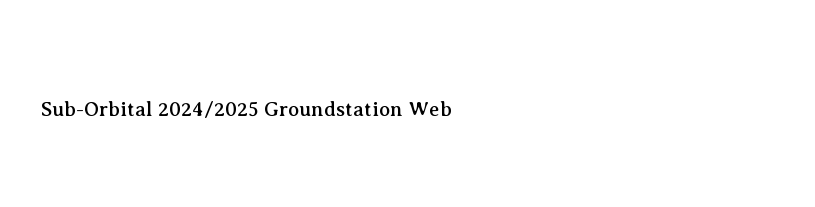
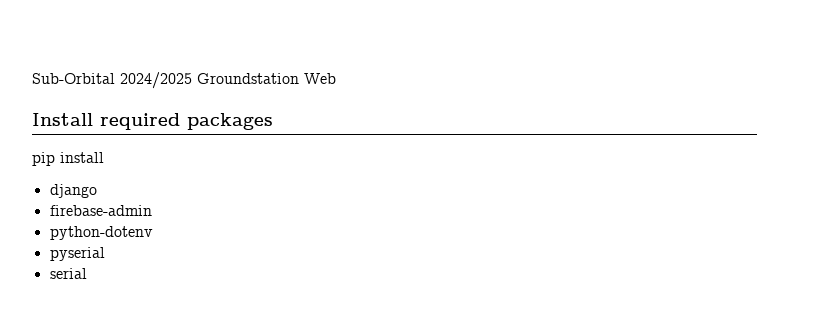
(452, 108) none -> [32,113,273,130] [32,152,104,166] [49,184,97,198] [49,205,152,216] [49,226,153,240] [49,247,105,261] [49,268,87,279] // Install required packages // pip install // django // firebase-admin // python-dotenv // pyserial // serial

